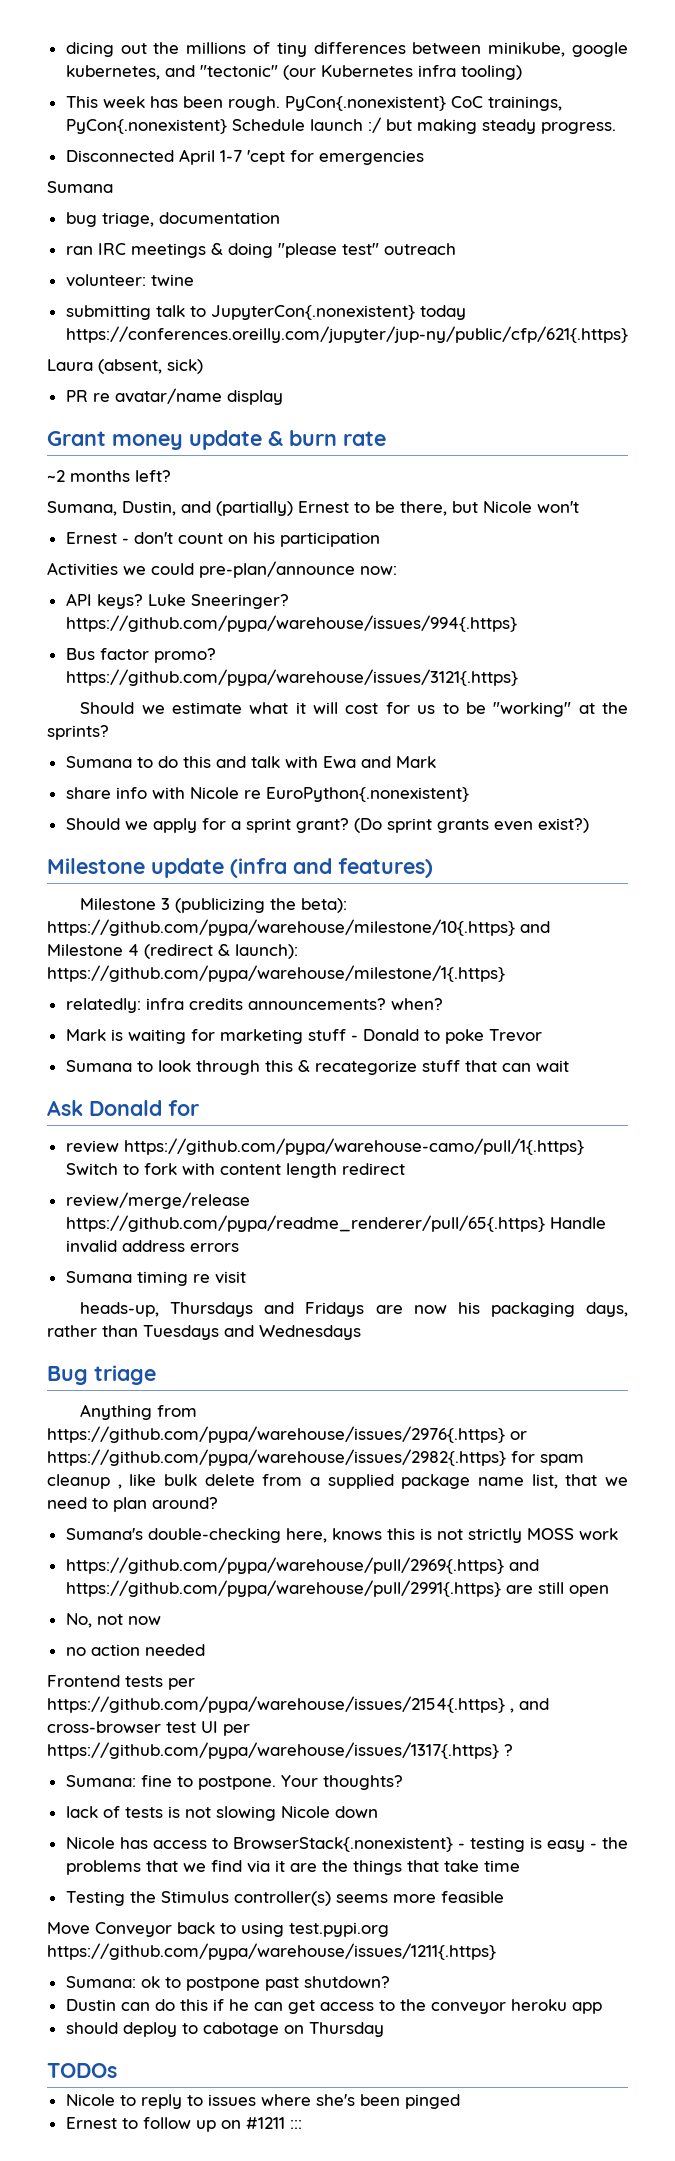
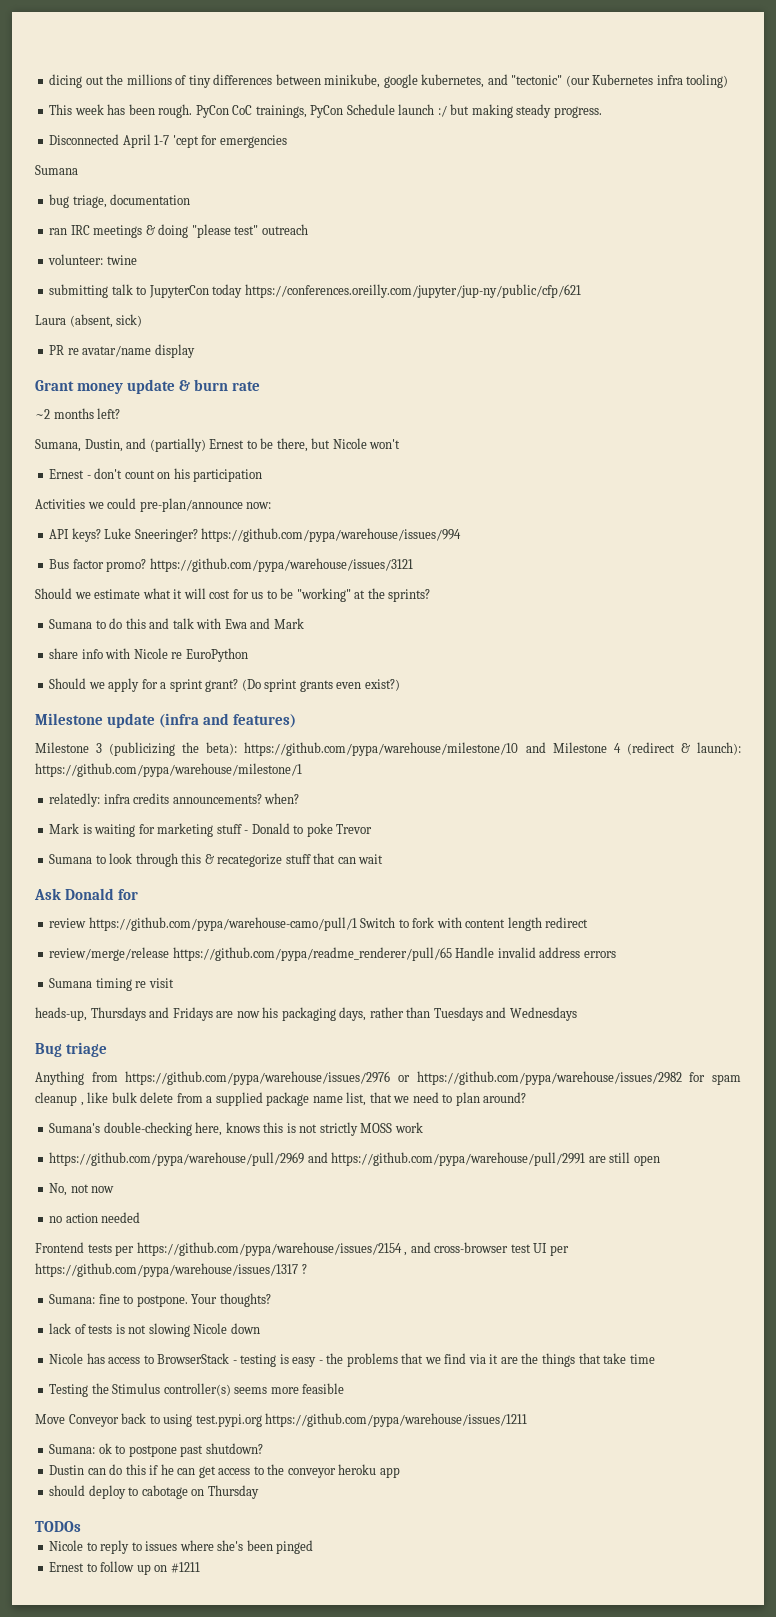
[284,96,446,111] PyCon{.nonexistent} -> [195,105,229,118] PyCon
[65,119,227,134] PyCon{.nonexistent} -> [310,105,344,118] PyCon
[210,305,466,320] [65,326,628,343] JupyterCon{.nonexistent} today https://conferences.oreilly.com/jupyter/jup-ny/public/cfp/621{.https} -> [148,284,581,298] JupyterCon today https://conferences.oreilly.com/jupyter/jup-ny/public/cfp/621
[65,615,517,632] https://github.com/pypa/warehouse/issues/994{.https} -> [201,528,462,542] https://github.com/pypa/warehouse/issues/994
[65,669,518,686] https://github.com/pypa/warehouse/issues/3121{.https} -> [149,558,413,572] https://github.com/pypa/warehouse/issues/3121
[265,787,469,802] EuroPython{.nonexistent} -> [185,648,248,662] EuroPython
[47,919,515,936] https://github.com/pypa/warehouse/milestone/10{.https} -> [244,742,519,756] https://github.com/pypa/warehouse/milestone/10
[47,965,505,982] https://github.com/pypa/warehouse/milestone/1{.https} -> [35,763,302,777] https://github.com/pypa/warehouse/milestone/1
[123,1138,584,1155] https://github.com/pypa/warehouse-camo/pull/1{.https} -> [88,917,357,931] https://github.com/pypa/warehouse-camo/pull/1
[65,1215,545,1232] https://github.com/pypa/readme_renderer/pull/65{.https} -> [172,947,452,961] https://github.com/pypa/readme_renderer/pull/65
[47,1426,527,1443] [47,1449,506,1466] https://github.com/pypa/warehouse/issues/2976{.https} or https://github.com/pypa/warehouse/issues/2982{.https} -> [125,1071,682,1085] https://github.com/pypa/warehouse/issues/2976 or https://github.com/pypa/warehouse/issues/2982
[65,1557,539,1574] [65,1580,501,1597] https://github.com/pypa/warehouse/pull/2969{.https} and https://github.com/pypa/warehouse/pull/2991{.https} -> [49,1152,586,1166] https://github.com/pypa/warehouse/pull/2969 and https://github.com/pypa/warehouse/pull/2991
[47,1696,505,1713] https://github.com/pypa/warehouse/issues/2154{.https} -> [136,1242,402,1256] https://github.com/pypa/warehouse/issues/2154
[47,1742,499,1759] https://github.com/pypa/warehouse/issues/1317{.https} -> [35,1263,298,1277] https://github.com/pypa/warehouse/issues/1317
[232,1837,453,1852] BrowserStack{.nonexistent} -> [157,1353,230,1364] BrowserStack
[47,1943,496,1960] https://github.com/pypa/warehouse/issues/1211{.https} -> [265,1413,528,1427] https://github.com/pypa/warehouse/issues/1211
[289,2120,302,2129] ::: -> (200, 1567) none

